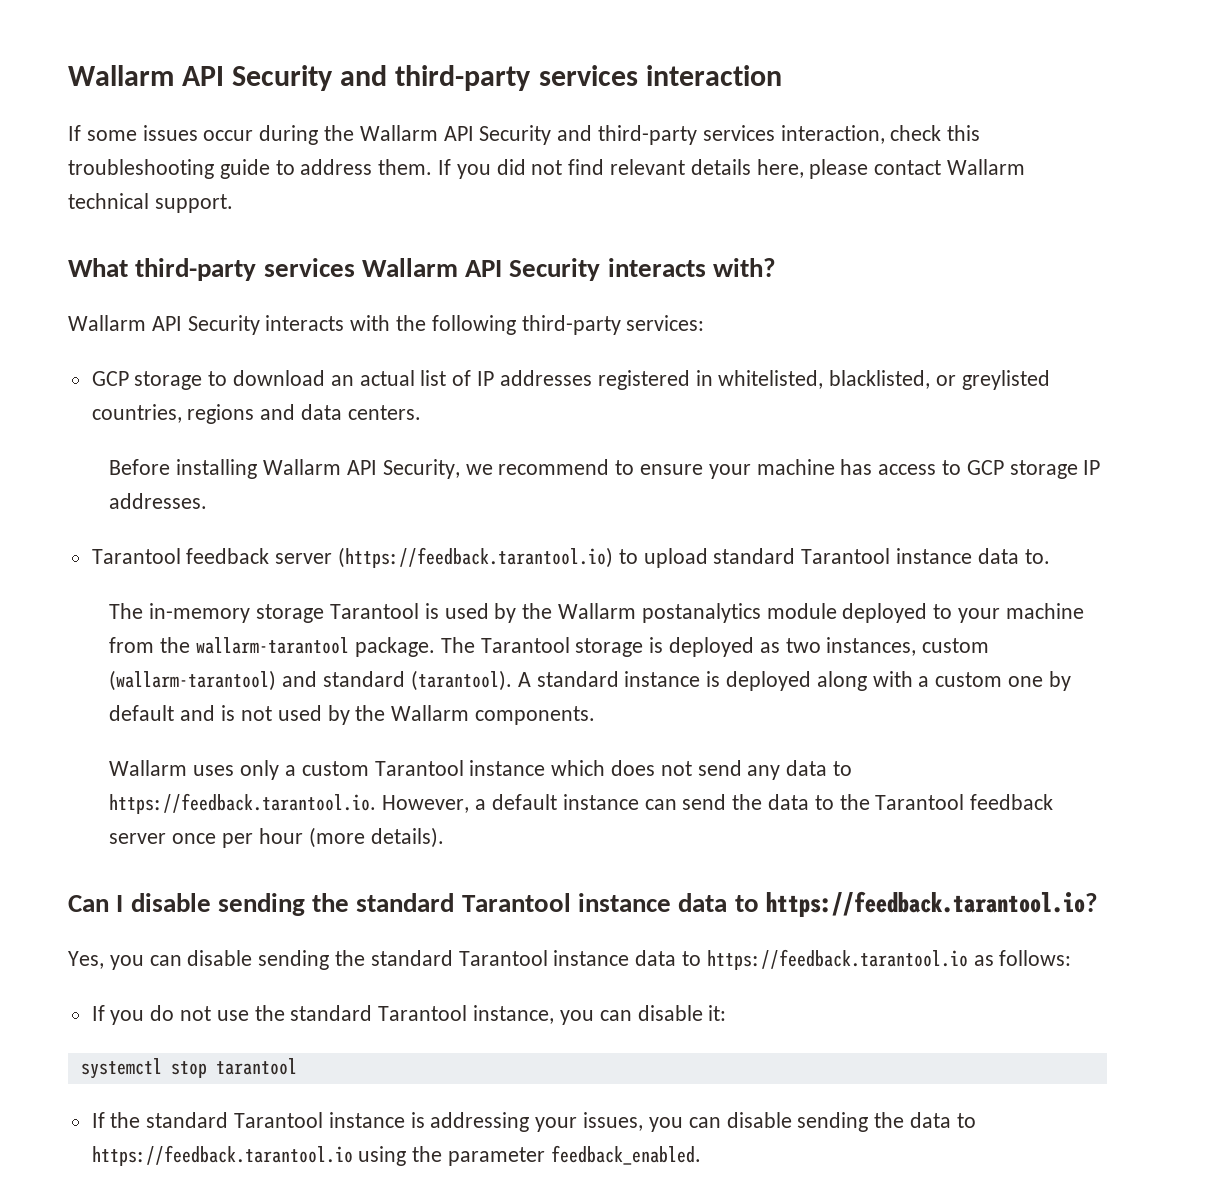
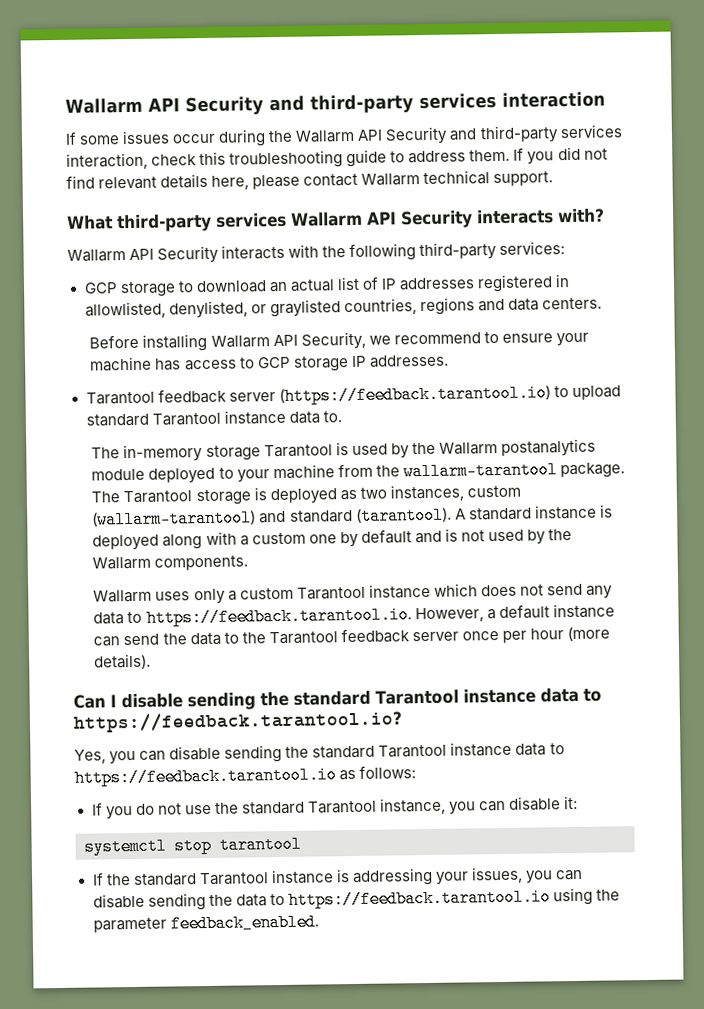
[718,370,1050,390] whitelisted, blacklisted, or greylisted -> [84,299,341,319] allowlisted, denylisted, or graylisted

